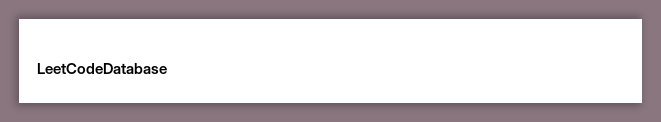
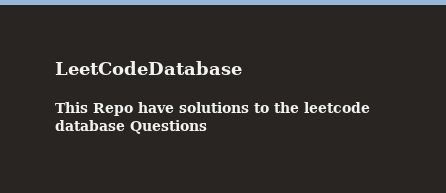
(167, 68) none -> [55,102,370,116] [55,120,207,134] // This Repo have solutions to the leetcode database Questions

